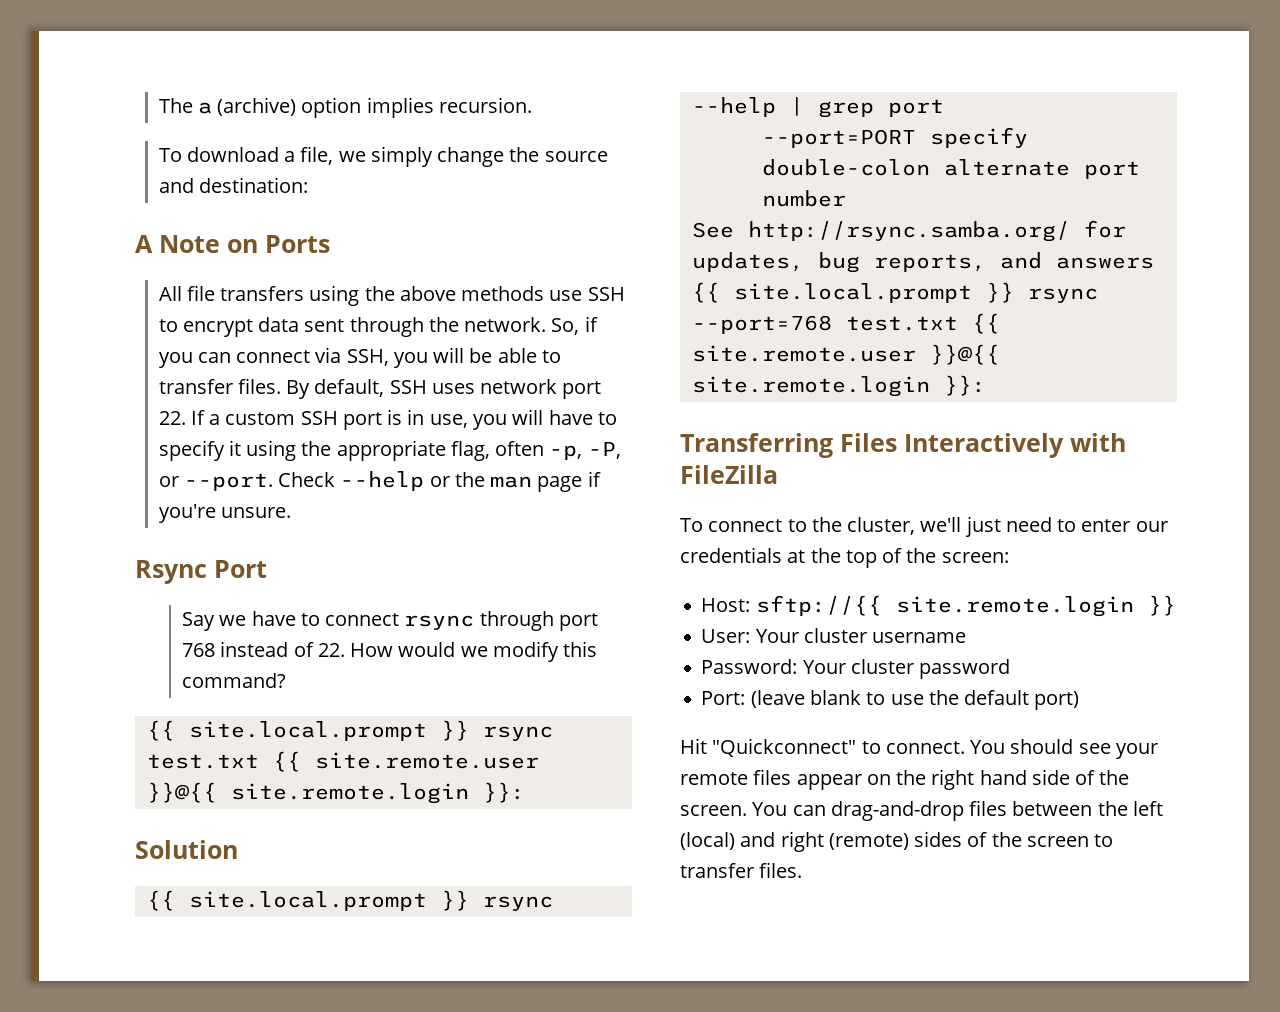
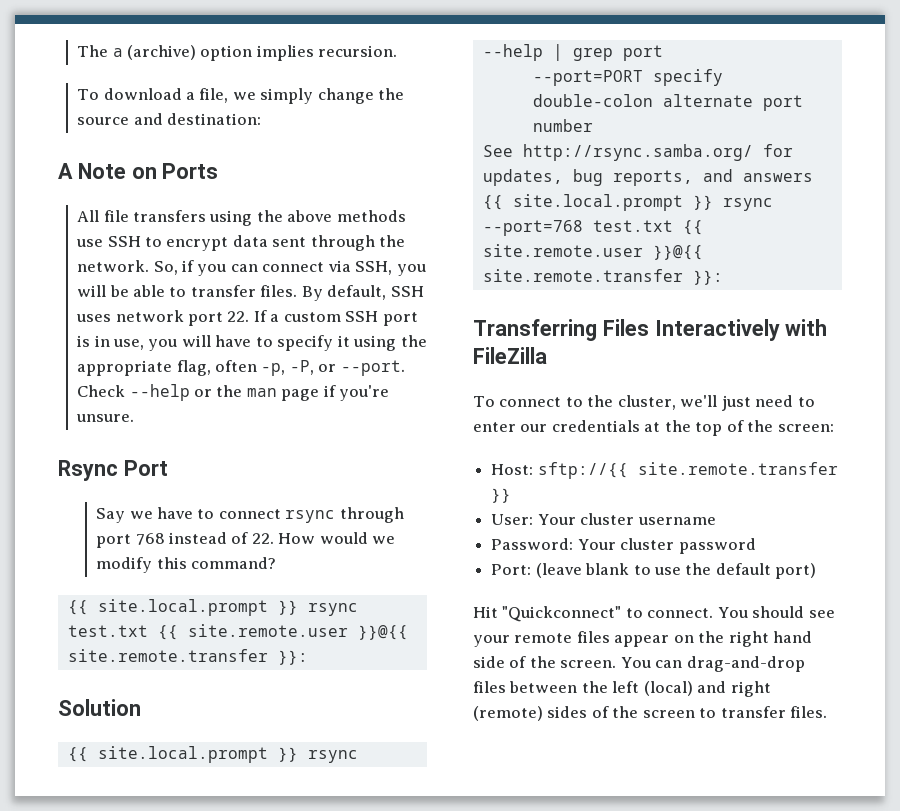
[230,783,469,804] site.remote.login -> [67,649,268,662] site.remote.transfer
[691,376,930,397] site.remote.login -> [482,269,683,282] site.remote.transfer
[895,596,1134,617] site.remote.login -> [637,462,838,475] site.remote.transfer

